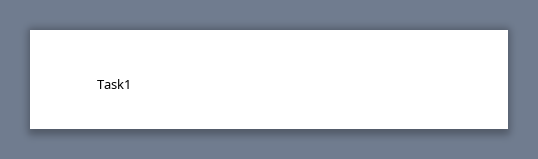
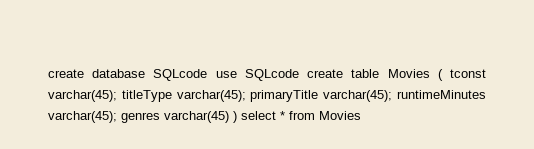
[97,79,131,89] Task1 -> [48,69,487,81] [48,90,486,102] [48,111,361,123] create database SQLcode use SQLcode create table Movies ( tconst varchar(45); titleType varchar(45); primaryTitle varchar(45); runtimeMinutes varchar(45); genres varchar(45) ) select * from Movies

